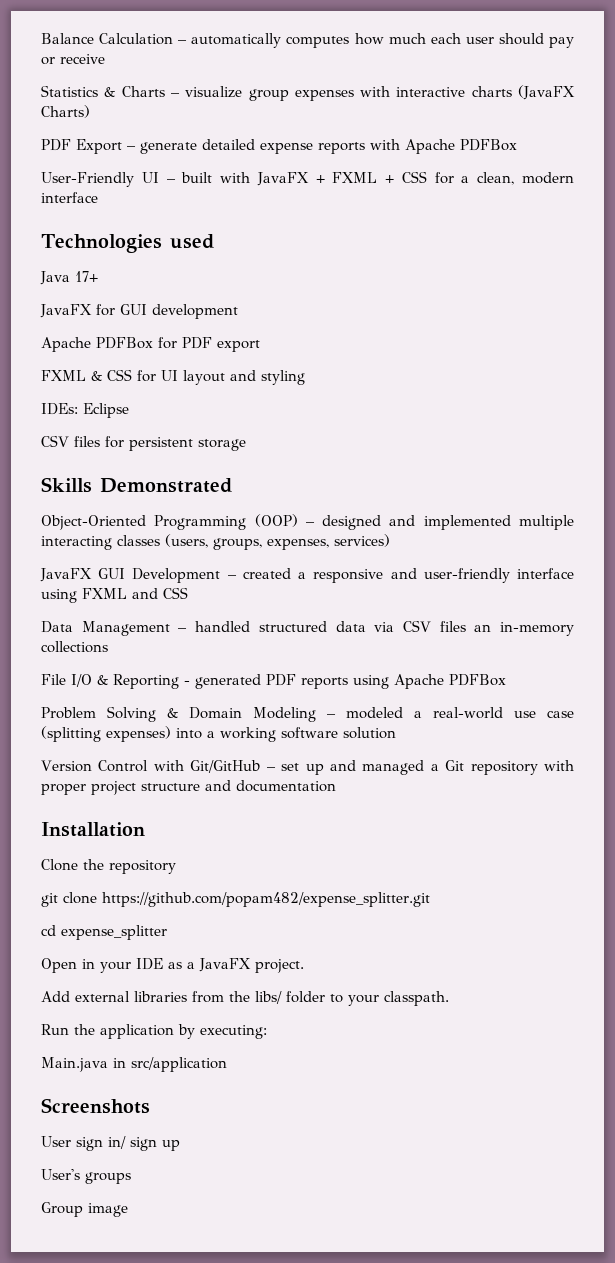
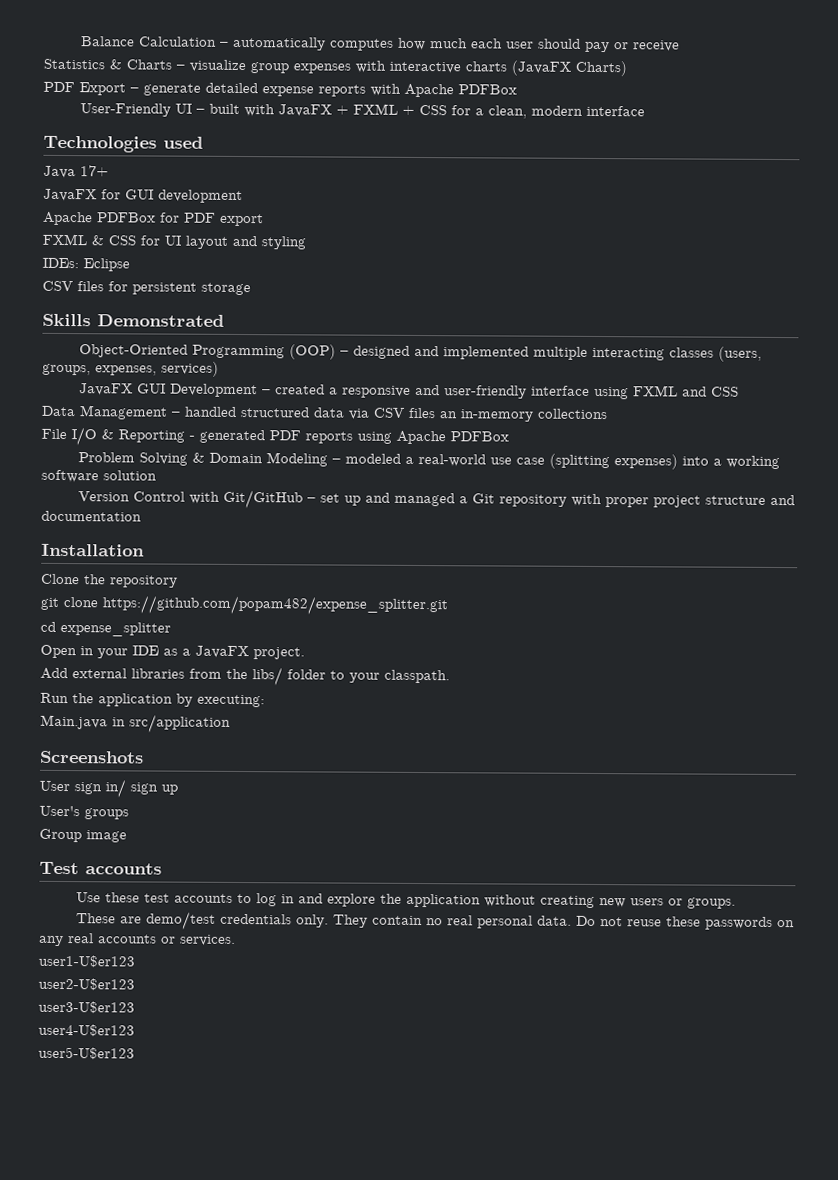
(128, 1210) none -> [39,861,162,875] [76,892,737,909] [76,911,796,930] [39,933,236,947] [38,954,135,968] [38,977,135,991] [38,1000,135,1014] [38,1023,135,1037] [38,1046,135,1060] // Test accounts // Use these test accounts to log in and explore the application without creating new users or groups. // These are demo/test credentials only. They contain no real personal data. Do not reuse these passwords on any real accounts or services. // user1-U$er123 // user2-U$er123 // user3-U$er123 // user4-U$er123 // user5-U$er123

